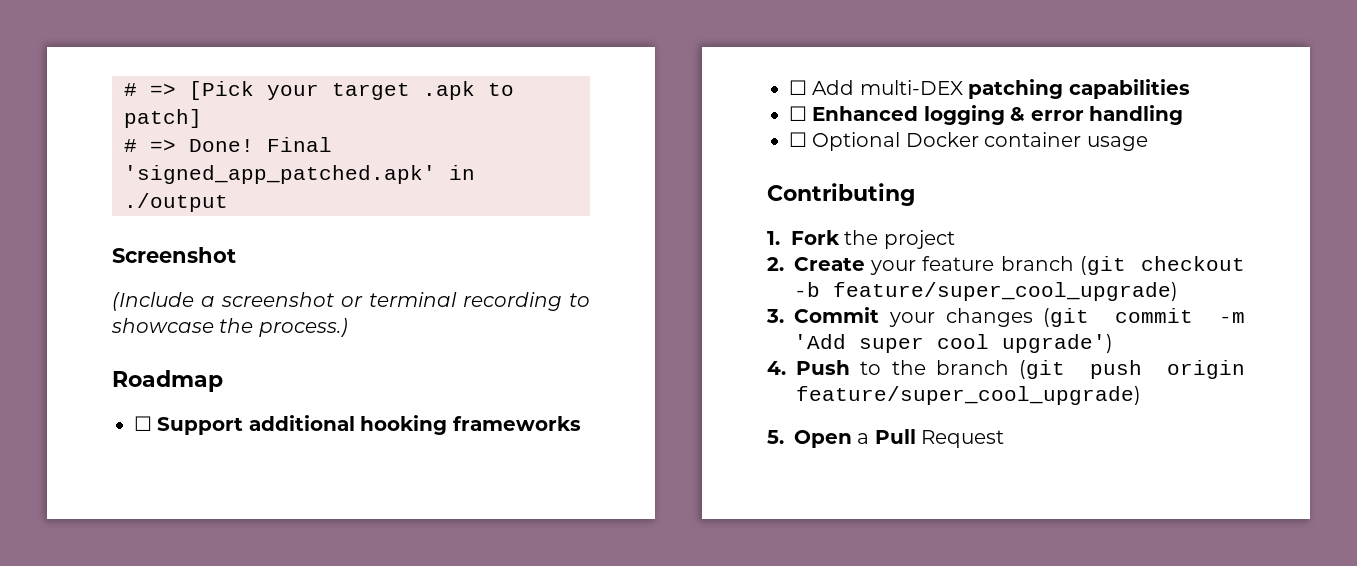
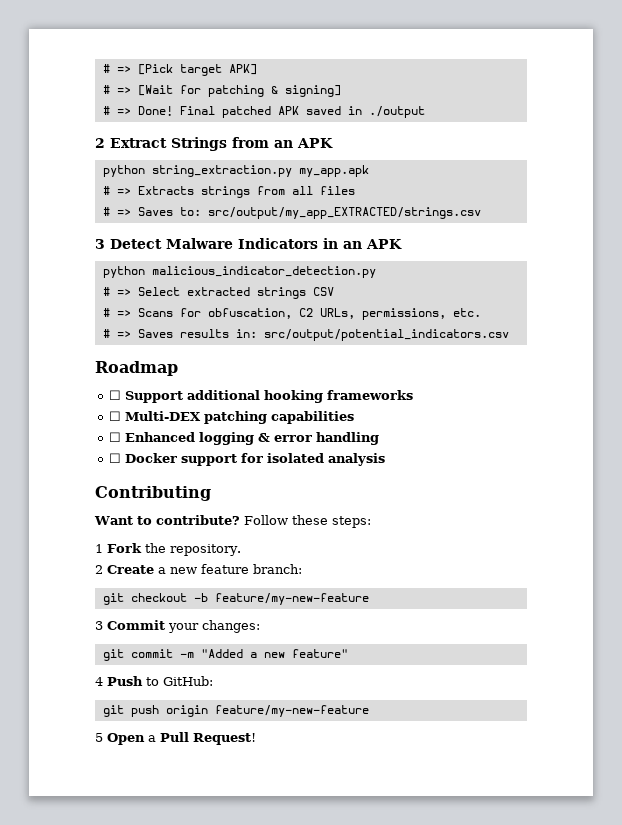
[267,81,514,100] [124,109,202,128] your target .apk to patch] -> [179,64,257,76] [102,85,341,97] target APK] // # => [Wait for patching & signing]
[124,165,436,184] 'signed_app_patched.apk' -> [221,106,341,118] patched APK saved
[112,247,236,263] [112,292,590,311] [111,318,348,337] Screenshot // (Include a screenshot or terminal recording to showcase the process.) -> [95,137,333,151] [102,165,369,177] [102,186,355,198] [102,207,481,219] [95,238,402,249] [102,266,376,278] [102,287,334,299] [102,308,481,320] [102,329,509,341] 2 Extract Strings from an APK // python string_extraction.py my_app.apk // # => Extracts strings from all files // # => Saves to: src/output/my_app_EXTRACTED/strings.csv // 3 Detect Malware Indicators in an APK // python malicious_indicator_detection.py // # => Select extracted strings CSV // # => Scans for obfuscation, C2 URLs, permissions, etc. // # => Saves results in: src/output/potential_indicators.csv
[812,80,963,95] Add multi-DEX -> [124,411,201,421] Multi-DEX
[812,132,1148,151] [767,183,915,206] [767,230,955,249] [767,256,1245,275] [794,282,1178,301] [766,307,1245,327] [794,334,1113,353] [767,360,1245,379] [796,386,1141,405] [767,430,784,444] Optional Docker container usage // Contributing // 1. Fork the project // 2. Create your feature branch (git checkout -b feature/super_cool_upgrade) // 3. Commit your changes (git commit -m 'Add super cool upgrade') // 4. Push to the branch (git push origin feature/super_cool_upgrade) // 5. -> [124,453,385,466] [95,486,211,501] [94,515,371,528] [95,543,241,556] [95,564,302,574] [102,593,369,605] [95,620,260,633] [102,649,348,661] [95,676,213,686] [102,705,369,717] [95,733,103,742] Docker support for isolated analysis // Contributing // Want to contribute? Follow these steps: // 1 Fork the repository. // 2 Create a new feature branch: // git checkout -b feature/my-new-feature // 3 Commit your changes: // git commit -m "Added a new feature" // 4 Push to GitHub: // git push origin feature/my-new-feature // 5
[921,430,1005,448] Request -> [193,733,256,745] Request!

